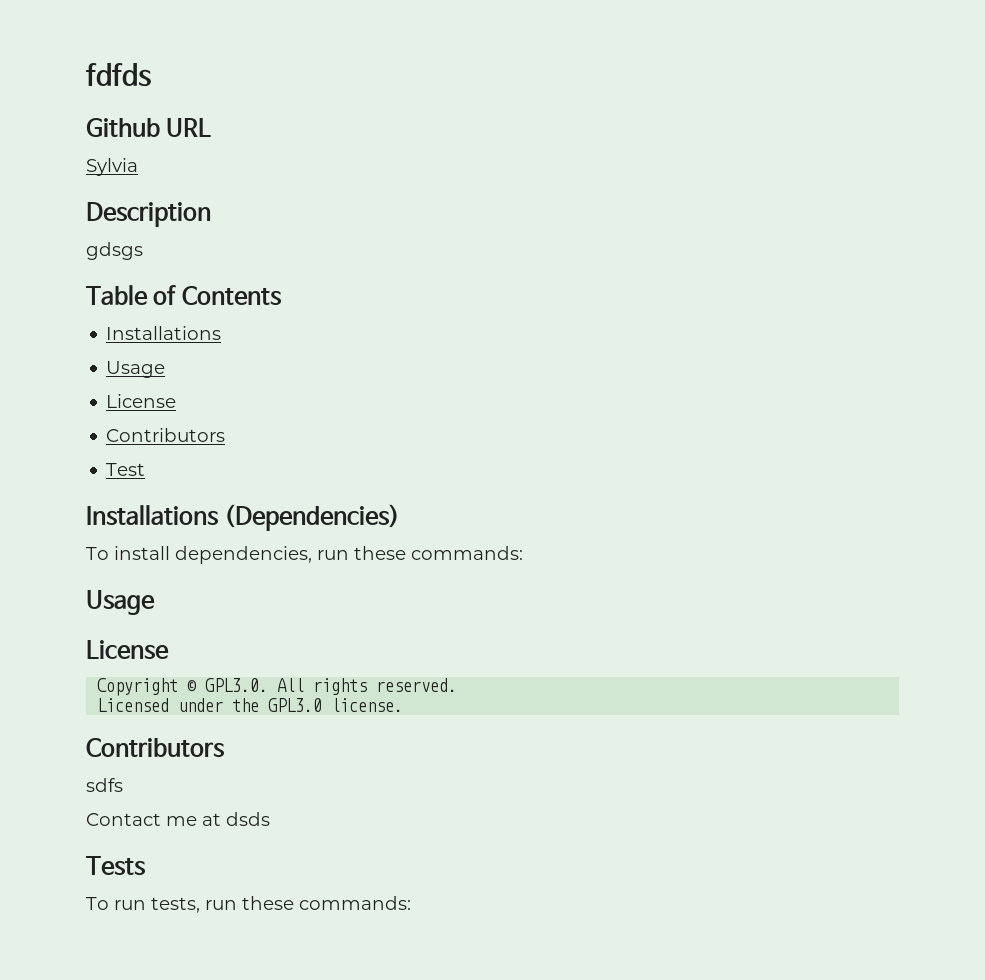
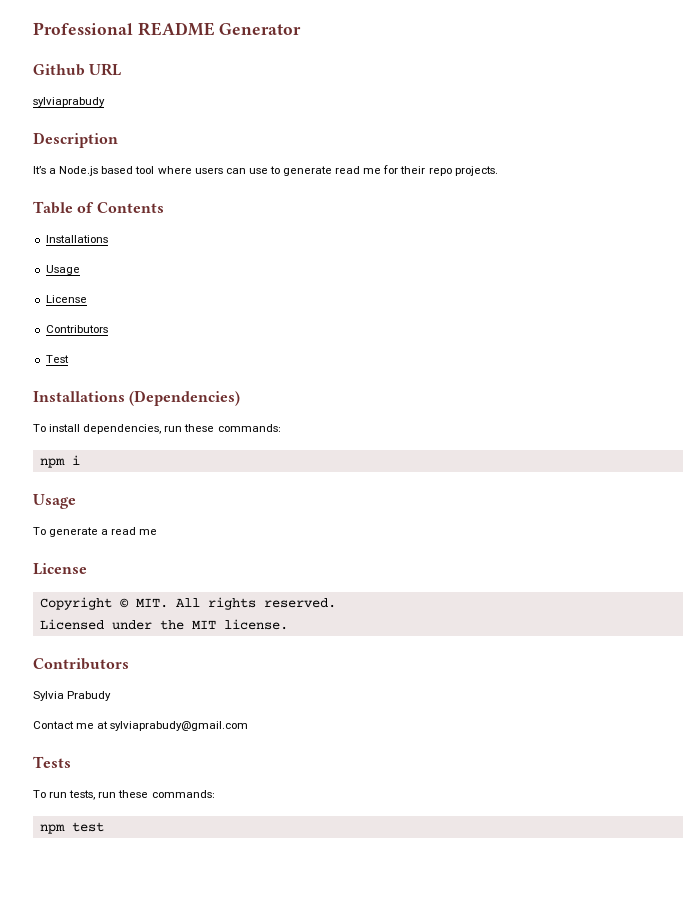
[86,63,151,87] fdfds -> [33,22,302,36] Professional README Generator
[86,158,138,176] Sylvia -> [33,97,105,107] sylviaprabudy
[86,242,143,260] gdsgs -> [33,165,498,176] It’s a Node.js based tool where users can use to generate read me for their repo projects.
[86,590,155,615] // Usage -> [39,455,80,468] [33,494,76,509] [33,527,158,537] // npm i // Usage // To generate a read me
[205,678,269,692] GPL3.0. -> [135,598,168,608] MIT.
[268,698,323,712] GPL3.0 -> [191,620,216,629] MIT
[86,778,123,792] sdfs -> [33,691,112,701] Sylvia Prabudy
[226,812,270,826] dsds -> [110,721,249,731] sylviaprabudy@gmail.com
(411, 903) none -> [39,822,104,834] // npm test

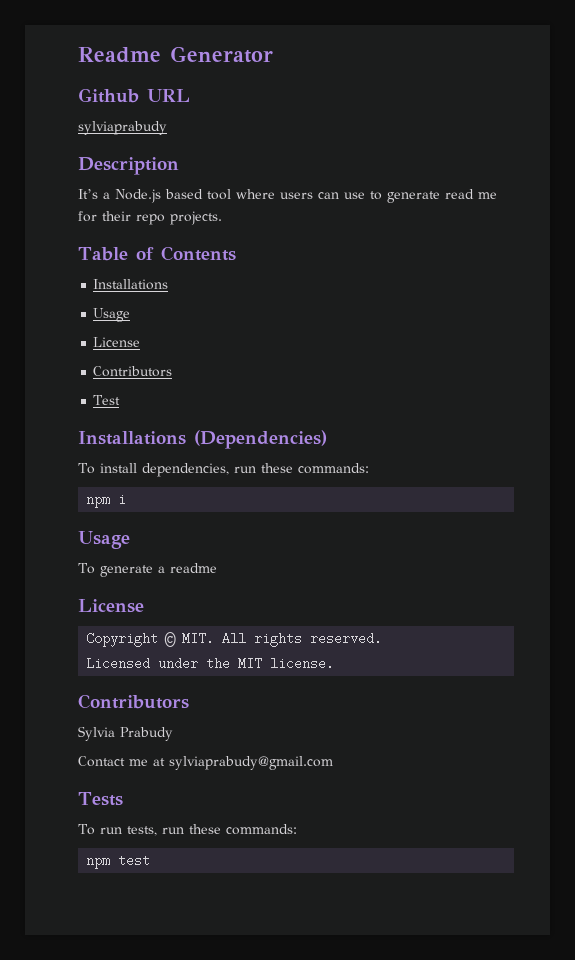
[33,22,215,36] Professional README -> [78,47,161,63] Readme
[111,527,158,535] read me -> [169,563,217,573] readme

